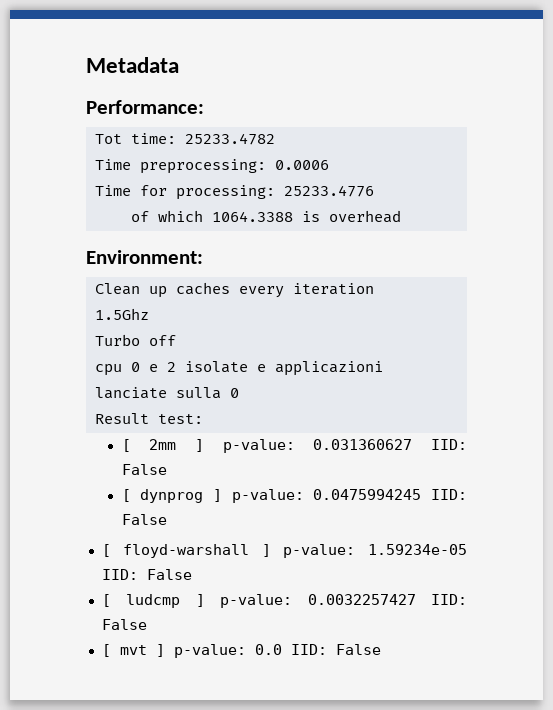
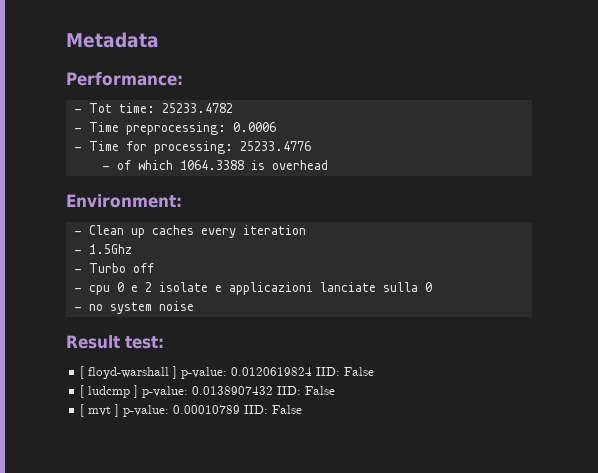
(204, 107) none -> [73,109,82,113] -
(275, 139) none -> [73,128,82,132] -
(329, 165) none -> [73,147,82,151] -
(374, 191) none -> [101,166,110,170] -
(203, 257) none -> [73,231,82,235] -
(374, 289) none -> [73,250,82,254] -
(149, 314) none -> [73,269,82,273] -
(176, 340) none -> [73,288,82,292] -
[94,413,203,424] [121,439,467,453] [121,464,167,475] [121,489,467,503] [121,514,167,525] Result test: // [ 2mm ] p-value: 0.031360627 IID: False // [ dynprog ] p-value: 0.0475994245 IID: False -> [73,301,194,314] [66,335,164,349] - no system noise // Result test:
[368,544,467,555] 1.59234e-05 -> [231,367,313,376] 0.0120619824
[307,594,416,605] 0.0032257427 -> [192,386,274,395] 0.0138907432
[254,644,282,655] 0.0 -> [173,405,241,414] 0.00010789

